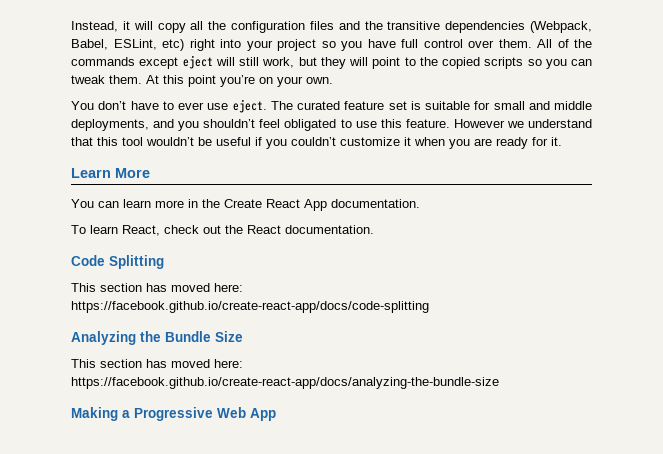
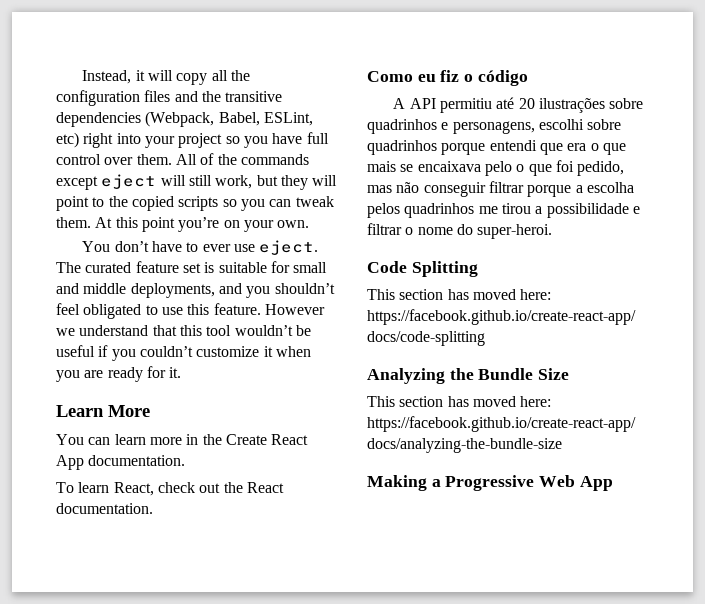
(374, 229) none -> [367,70,528,86] [393,97,644,113] [367,119,622,134] [367,140,626,155] [367,160,625,176] [367,181,634,197] [367,203,640,218] [367,223,553,239] // Como eu fiz o código // A API permitiu até 20 ilustrações sobre quadrinhos e personagens, escolhi sobre quadrinhos porque entendi que era o que mais se encaixava pelo o que foi pedido, mas não conseguir filtrar porque a escolha pelos quadrinhos me tirou a possibilidade e filtrar o nome do super-heroi.

